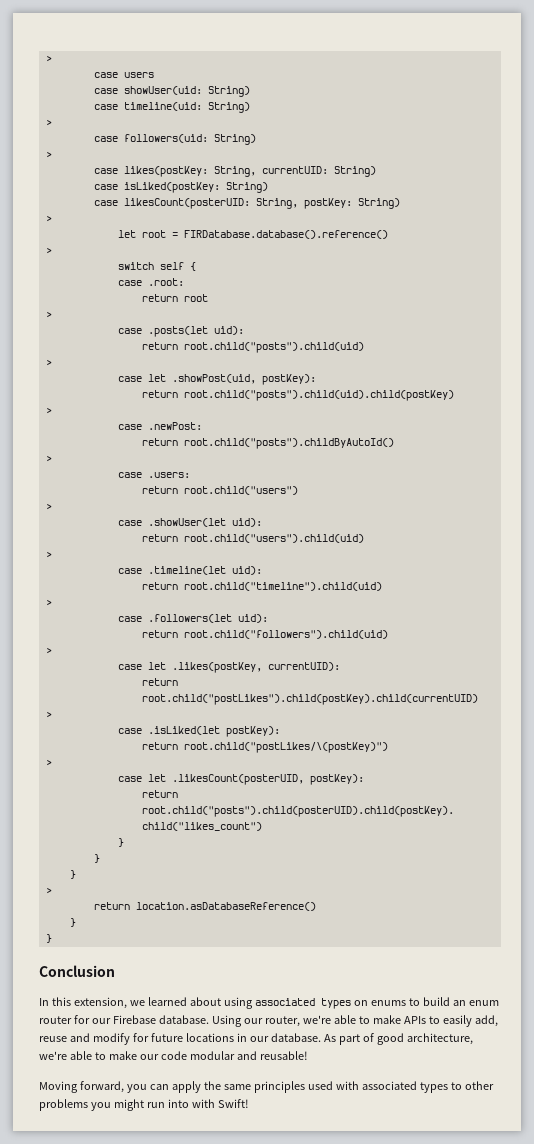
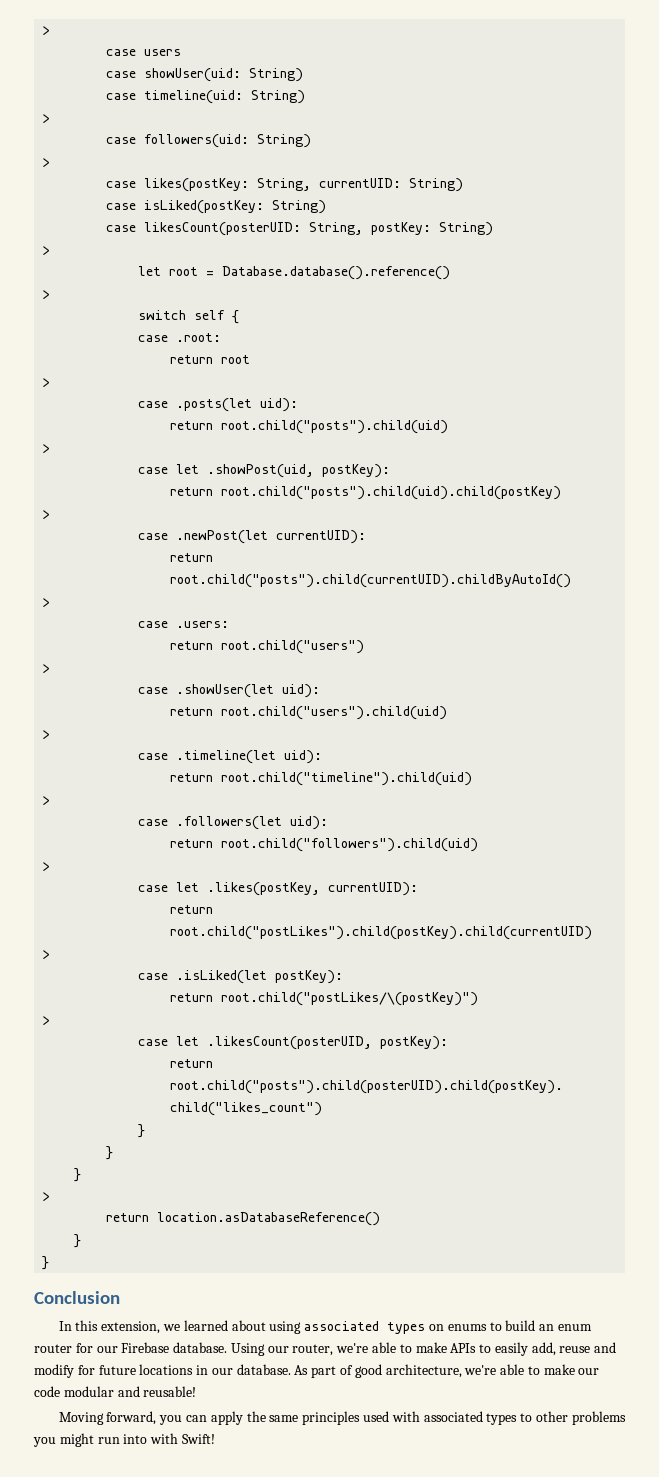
[183,230,388,239] FIRDatabase.database().reference() -> [222,266,451,280] Database.database().reference()
[147,422,202,430] [141,438,394,449] .newPost: // return root.child("posts").childByAutoId() -> [176,530,367,544] [170,553,214,562] [170,574,572,588] .newPost(let currentUID): // return root.child("posts").child(currentUID).childByAutoId()

